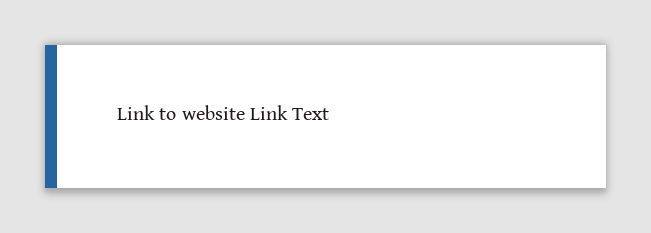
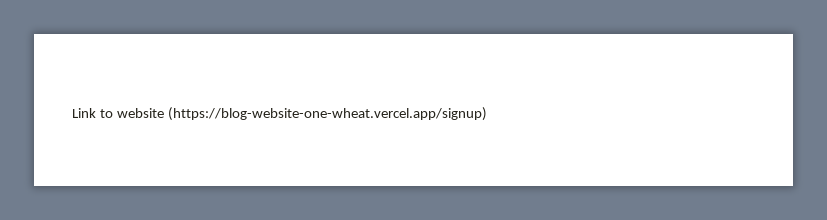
[249,105,330,120] Link Text -> [167,107,487,121] (https://blog-website-one-wheat.vercel.app/signup)

